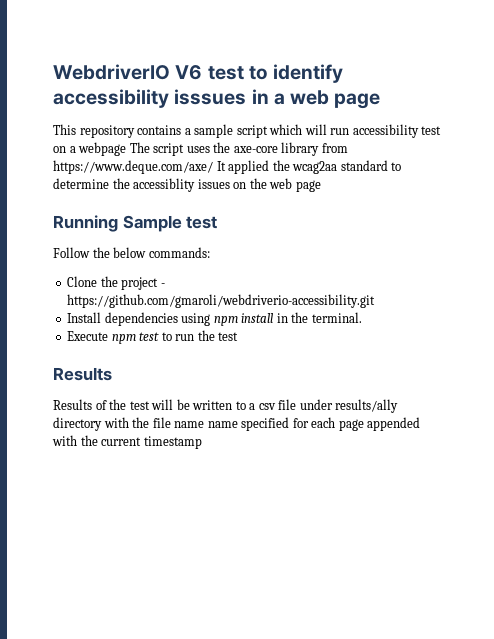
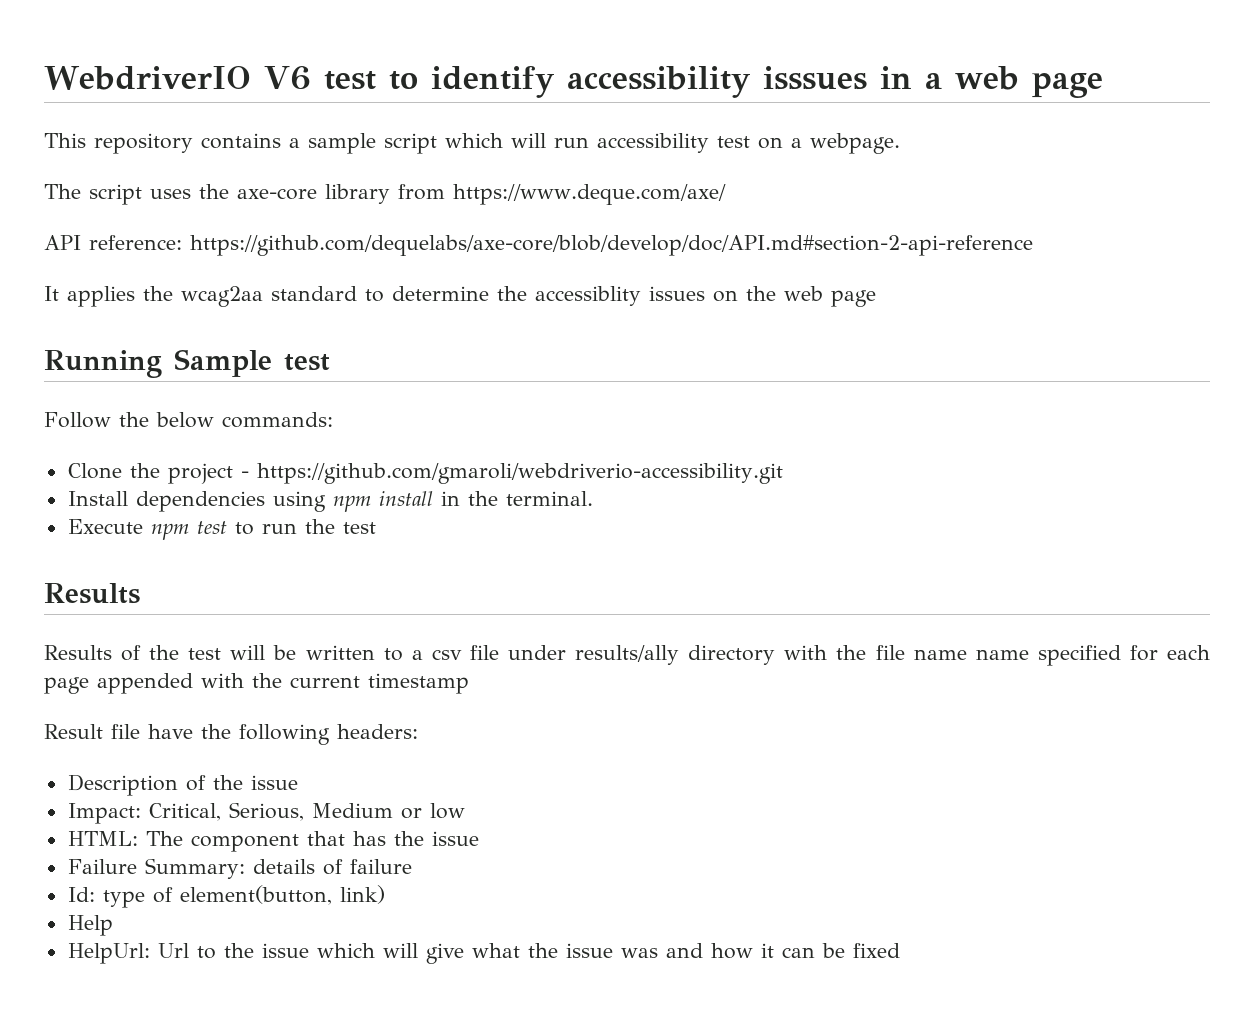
[78,142,127,156] webpage -> [810,133,900,154] webpage. //
[216,160,270,174] It applied -> [44,235,1033,256] [44,286,135,307] // API reference: https://github.com/dequelabs/axe-core/blob/develop/doc/API.md#section-2-api-reference // It applies
(202, 442) none -> [44,724,418,745] [67,774,298,796] [67,802,465,824] [67,831,479,852] [67,858,412,879] [67,885,385,908] [67,915,113,936] [67,943,900,964] // Result file have the following headers: // Description of the issue // Impact: Critical, Serious, Medium or low // HTML: The component that has the issue // Failure Summary: details of failure // Id: type of element(button, link) // Help // HelpUrl: Url to the issue which will give what the issue was and how it can be fixed

